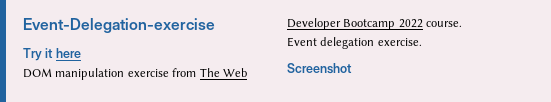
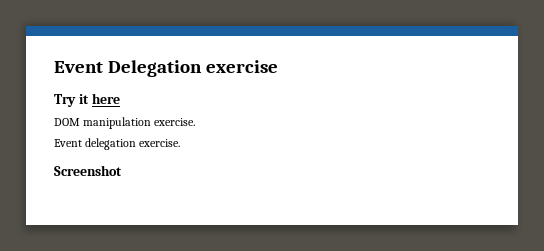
[23,18,215,33] Event-Delegation-exercise -> [54,60,278,77] Event Delegation exercise
[127,68,247,77] [287,18,463,30] exercise from The Web Developer Bootcamp 2022 course. -> [154,118,196,126] exercise.

